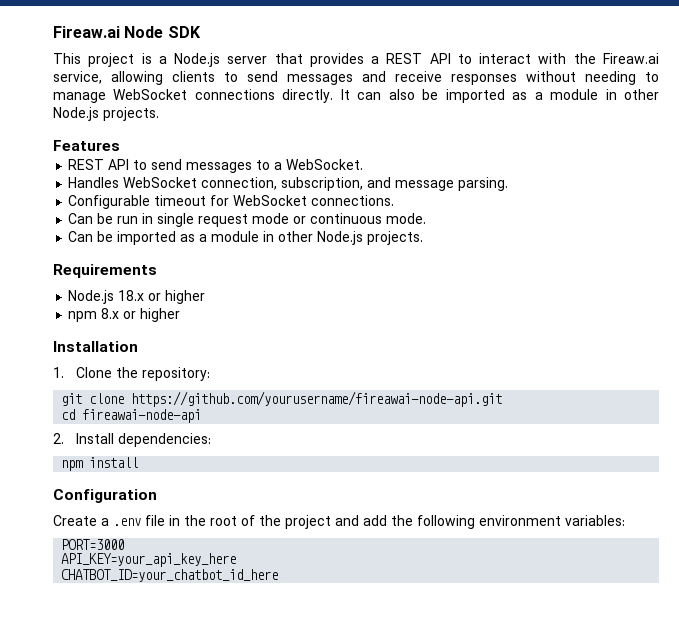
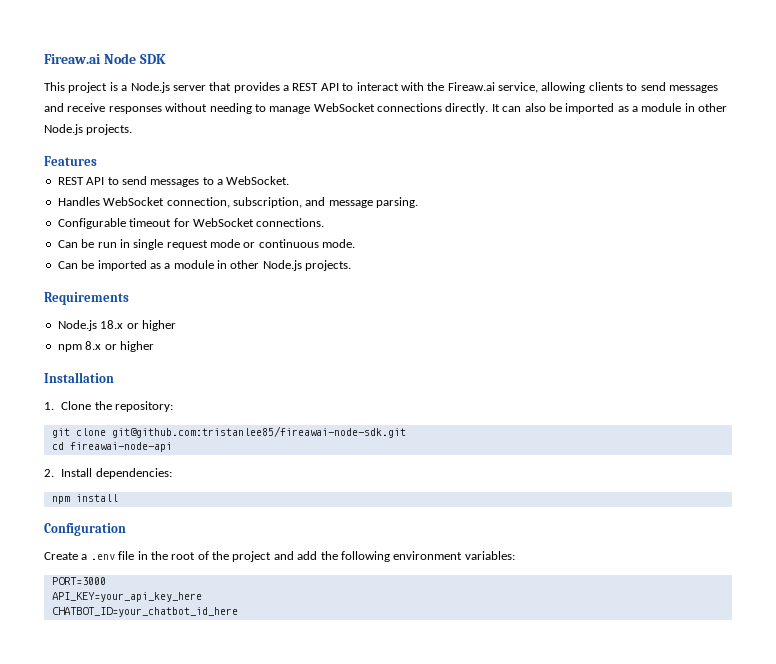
[131,391,503,407] https://github.com/yourusername/fireawai-node-api.git -> [111,426,406,438] git@github.com:tristanlee85/fireawai-node-sdk.git

